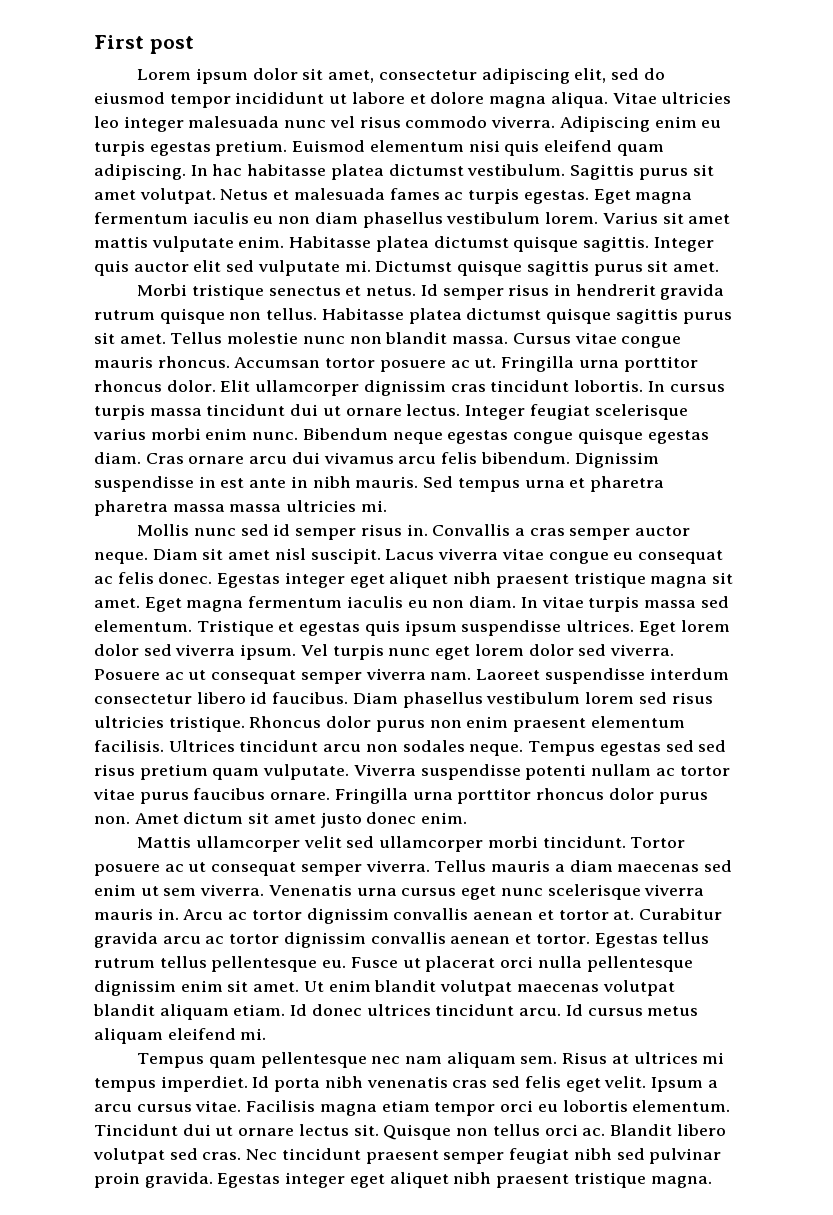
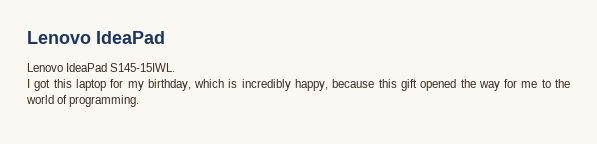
[94,35,194,54] [137,68,665,84] [94,92,732,108] [94,116,722,132] [94,140,664,156] [94,164,714,180] [94,188,693,204] [94,212,731,228] [94,236,714,252] [94,260,719,276] [137,284,725,300] [94,308,732,324] [94,332,682,348] [94,356,698,372] [94,380,725,396] [94,404,688,420] [93,428,709,444] [94,452,659,468] [94,476,664,492] [94,500,387,516] [137,524,691,540] [94,548,723,564] [94,572,733,588] [94,596,729,612] [94,620,730,636] [94,644,674,660] [94,668,729,684] [94,692,713,708] [94,716,685,732] [94,740,727,756] [94,764,730,780] [93,788,708,804] [94,812,468,828] [137,836,686,852] [94,860,732,876] [94,884,705,900] [94,908,722,924] [94,932,710,948] [94,956,693,972] [94,980,675,996] [93,1004,699,1020] [94,1028,267,1044] [137,1052,725,1068] [94,1076,718,1092] [94,1100,731,1116] [94,1124,726,1140] [93,1148,722,1164] [94,1172,712,1188] First post // Lorem ipsum dolor sit amet, consectetur adipiscing elit, sed do eiusmod tempor incididunt ut labore et dolore magna aliqua. Vitae ultricies leo integer malesuada nunc vel risus commodo viverra. Adipiscing enim eu turpis egestas pretium. Euismod elementum nisi quis eleifend quam adipiscing. In hac habitasse platea dictumst vestibulum. Sagittis purus sit amet volutpat. Netus et malesuada fames ac turpis egestas. Eget magna fermentum iaculis eu non diam phasellus vestibulum lorem. Varius sit amet mattis vulputate enim. Habitasse platea dictumst quisque sagittis. Integer quis auctor elit sed vulputate mi. Dictumst quisque sagittis purus sit amet. // Morbi tristique senectus et netus. Id semper risus in hendrerit gravida rutrum quisque non tellus. Habitasse platea dictumst quisque sagittis purus sit amet. Tellus molestie nunc non blandit massa. Cursus vitae congue mauris rhoncus. Accumsan tortor posuere ac ut. Fringilla urna porttitor rhoncus dolor. Elit ullamcorper dignissim cras tincidunt lobortis. In cursus turpis massa tincidunt dui ut ornare lectus. Integer feugiat scelerisque varius morbi enim nunc. Bibendum neque egestas congue quisque egestas diam. Cras ornare arcu dui vivamus arcu felis bibendum. Dignissim suspendisse in est ante in nibh mauris. Sed tempus urna et pharetra pharetra massa massa ultricies mi. // Mollis nunc sed id semper risus in. Convallis a cras semper auctor neque. Diam sit amet nisl suscipit. Lacus viverra vitae congue eu consequat ac felis donec. Egestas integer eget aliquet nibh praesent tristique magna sit amet. Eget magna fermentum iaculis eu non diam. In vitae turpis massa sed elementum. Tristique et egestas quis ipsum suspendisse ultrices. Eget lorem dolor sed viverra ipsum. Vel turpis nunc eget lorem dolor sed viverra. Posuere ac ut consequat semper viverra nam. Laoreet suspendisse interdum consectetur libero id faucibus. Diam phasellus vestibulum lorem sed risus ultricies tristique. Rhoncus dolor purus non enim praesent elementum facilisis. Ultrices tincidunt arcu non sodales neque. Tempus egestas sed sed risus pretium quam vulputate. Viverra suspendisse potenti nullam ac tortor vitae purus faucibus ornare. Fringilla urna porttitor rhoncus dolor purus non. Amet dictum sit amet justo donec enim. // Mattis ullamcorper velit sed ullamcorper morbi tincidunt. Tortor posuere ac ut consequat semper viverra. Tellus mauris a diam maecenas sed enim ut sem viverra. Venenatis urna cursus eget nunc scelerisque viverra mauris in. Arcu ac tortor dignissim convallis aenean et tortor at. Curabitur gravida arcu ac tortor dignissim convallis aenean et tortor. Egestas tellus rutrum tellus pellentesque eu. Fusce ut placerat orci nulla pellentesque dignissim enim sit amet. Ut enim blandit volutpat maecenas volutpat blandit aliquam etiam. Id donec ultrices tincidunt arcu. Id cursus metus aliquam eleifend mi. // Tempus quam pellentesque nec nam aliquam sem. Risus at ultrices mi tempus imperdiet. Id porta nibh venenatis cras sed felis eget velit. Ipsum a arcu cursus vitae. Facilisis magna etiam tempor orci eu lobortis elementum. Tincidunt dui ut ornare lectus sit. Quisque non tellus orci ac. Blandit libero volutpat sed cras. Nec tincidunt praesent semper feugiat nibh sed pulvinar proin gravida. Egestas integer eget aliquet nibh praesent tristique magna. -> [27,31,165,44] [27,63,176,72] [27,79,571,91] [26,95,140,107] Lenovo IdeaPad // Lenovo IdeaPad S145-15IWL. // I got this laptop for my birthday, which is incredibly happy, because this gift opened the way for me to the world of programming.

